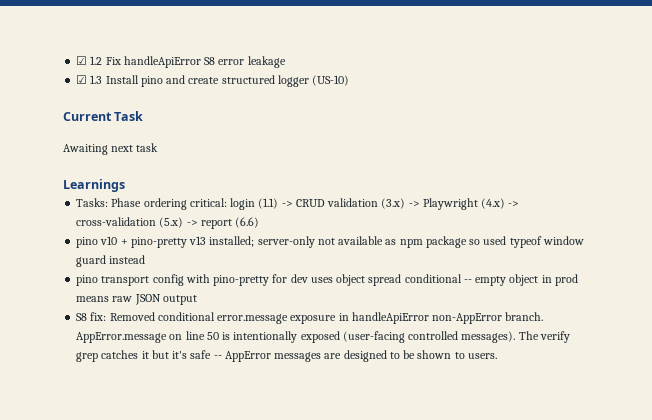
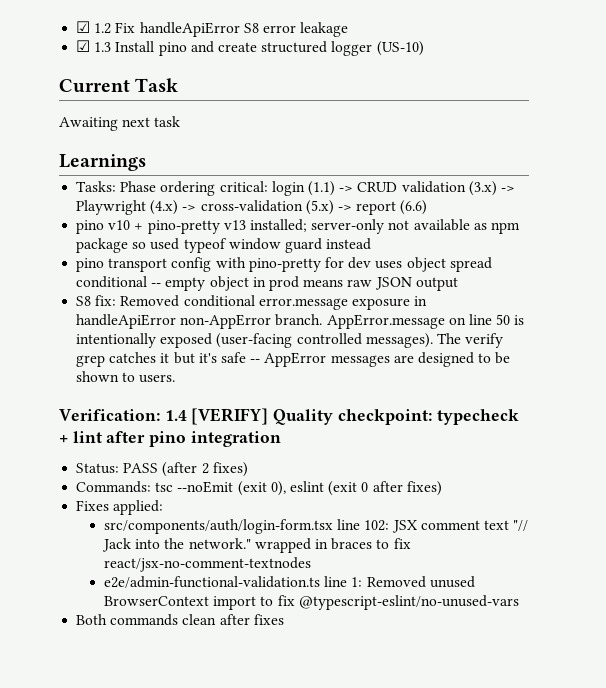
(497, 356) none -> [59,408,519,425] [59,431,281,447] [76,462,248,477] [76,481,442,496] [76,500,164,515] [104,519,529,534] [102,538,411,553] [104,557,312,572] [104,576,475,588] [104,595,519,610] [76,614,284,626] // Verification: 1.4 [VERIFY] Quality checkpoint: typecheck + lint after pino integration // Status: PASS (after 2 fixes) // Commands: tsc --noEmit (exit 0), eslint (exit 0 after fixes) // Fixes applied: // src/components/auth/login-form.tsx line 102: JSX comment text "// Jack into the network." wrapped in braces to fix react/jsx-no-comment-textnodes // e2e/admin-functional-validation.ts line 1: Removed unused BrowserContext import to fix @typescript-eslint/no-unused-vars // Both commands clean after fixes

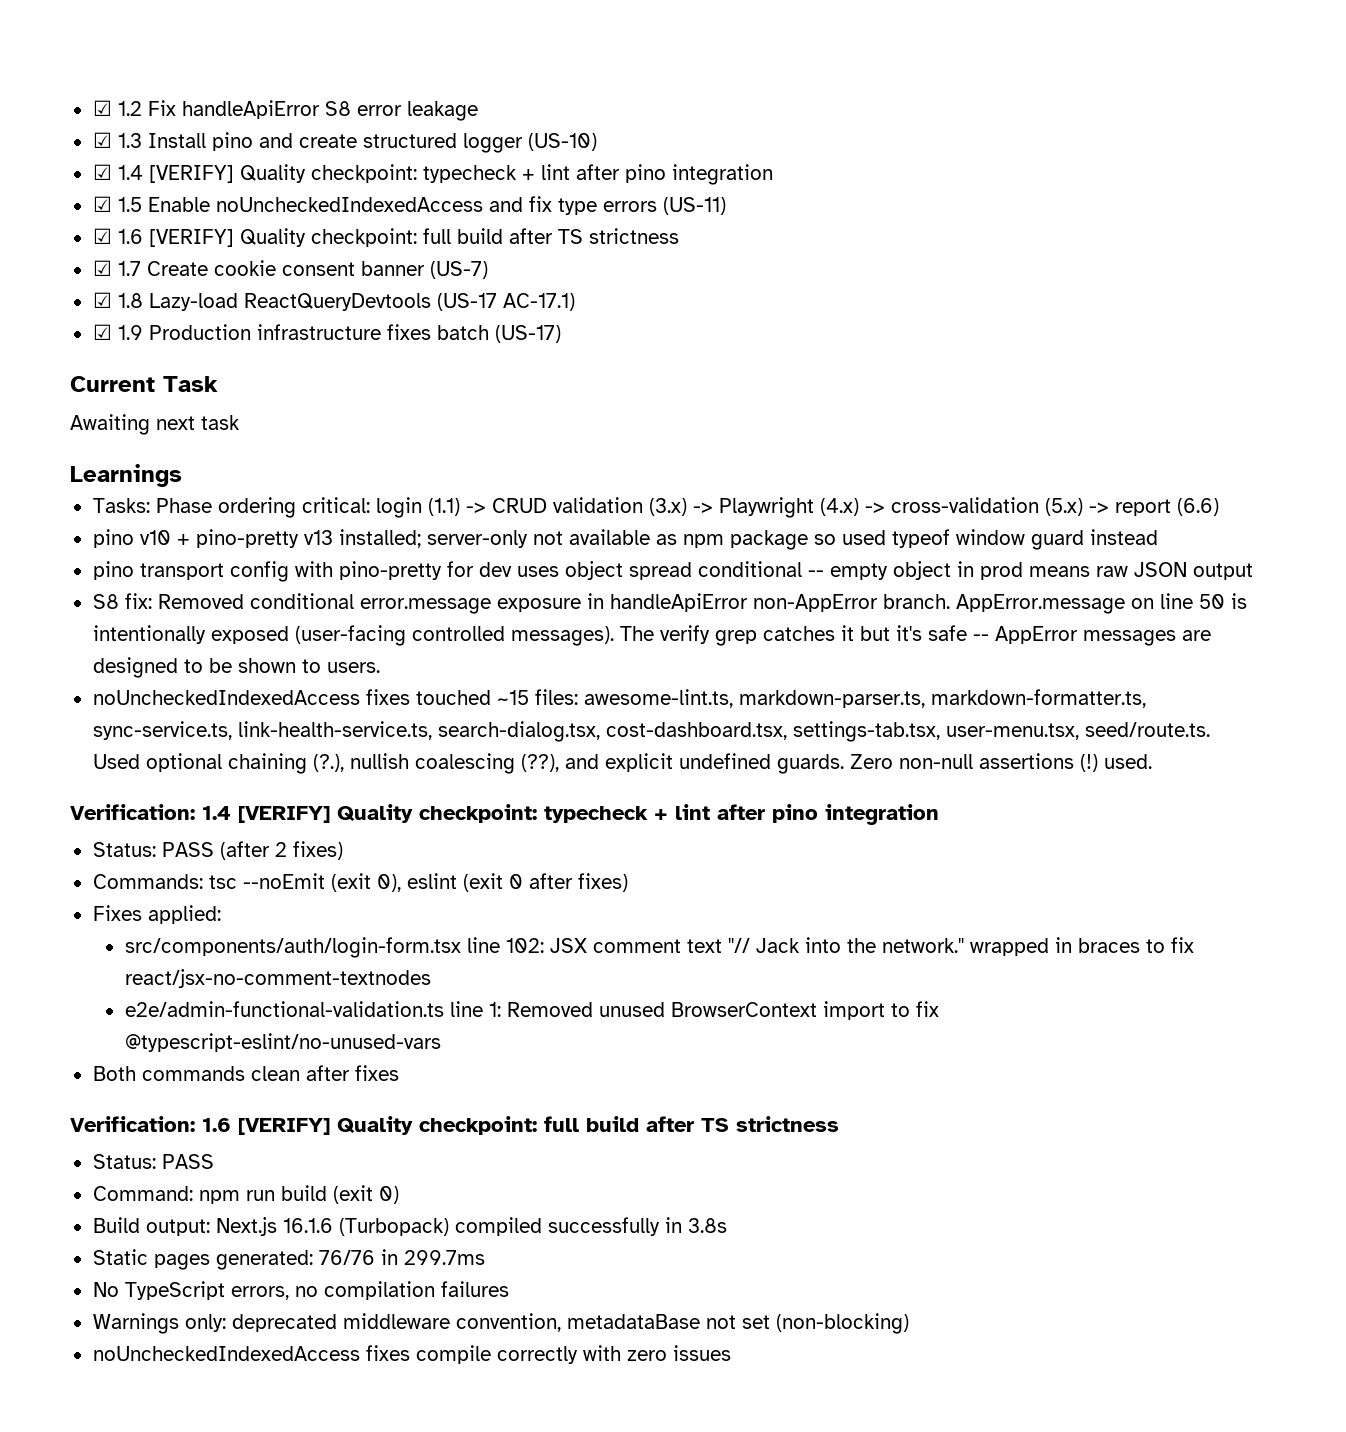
(424, 48) none -> [92,164,773,185] [92,196,726,215] [92,228,679,247] [92,260,488,279] [92,292,575,311] [92,324,561,343] // ☑ 1.4 [VERIFY] Quality checkpoint: typecheck + lint after pino integration // ☑ 1.5 Enable noUncheckedIndexedAccess and fix type errors (US-11) // ☑ 1.6 [VERIFY] Quality checkpoint: full build after TS strictness // ☑ 1.7 Create cookie consent banner (US-7) // ☑ 1.8 Lazy-load ReactQueryDevtools (US-17 AC-17.1) // ☑ 1.9 Production infrastructure fixes batch (US-17)
(176, 378) none -> [92,689,1146,708] [92,721,1210,742] [92,753,1152,774] // noUncheckedIndexedAccess fixes touched ~15 files: awesome-lint.ts, markdown-parser.ts, markdown-formatter.ts, sync-service.ts, link-health-service.ts, search-dialog.tsx, cost-dashboard.tsx, settings-tab.tsx, user-menu.tsx, seed/route.ts. Used optional chaining (?.), nullish coalescing (??), and explicit undefined guards. Zero non-null assertions (!) used.
(284, 619) none -> [70,1116,839,1135] [92,1154,214,1169] [92,1185,399,1204] [92,1217,727,1236] [92,1249,485,1270] [92,1281,509,1300] [92,1313,909,1334] [92,1345,731,1364] // Verification: 1.6 [VERIFY] Quality checkpoint: full build after TS strictness // Status: PASS // Command: npm run build (exit 0) // Build output: Next.js 16.1.6 (Turbopack) compiled successfully in 3.8s // Static pages generated: 76/76 in 299.7ms // No TypeScript errors, no compilation failures // Warnings only: deprecated middleware convention, metadataBase not set (non-blocking) // noUncheckedIndexedAccess fixes compile correctly with zero issues

